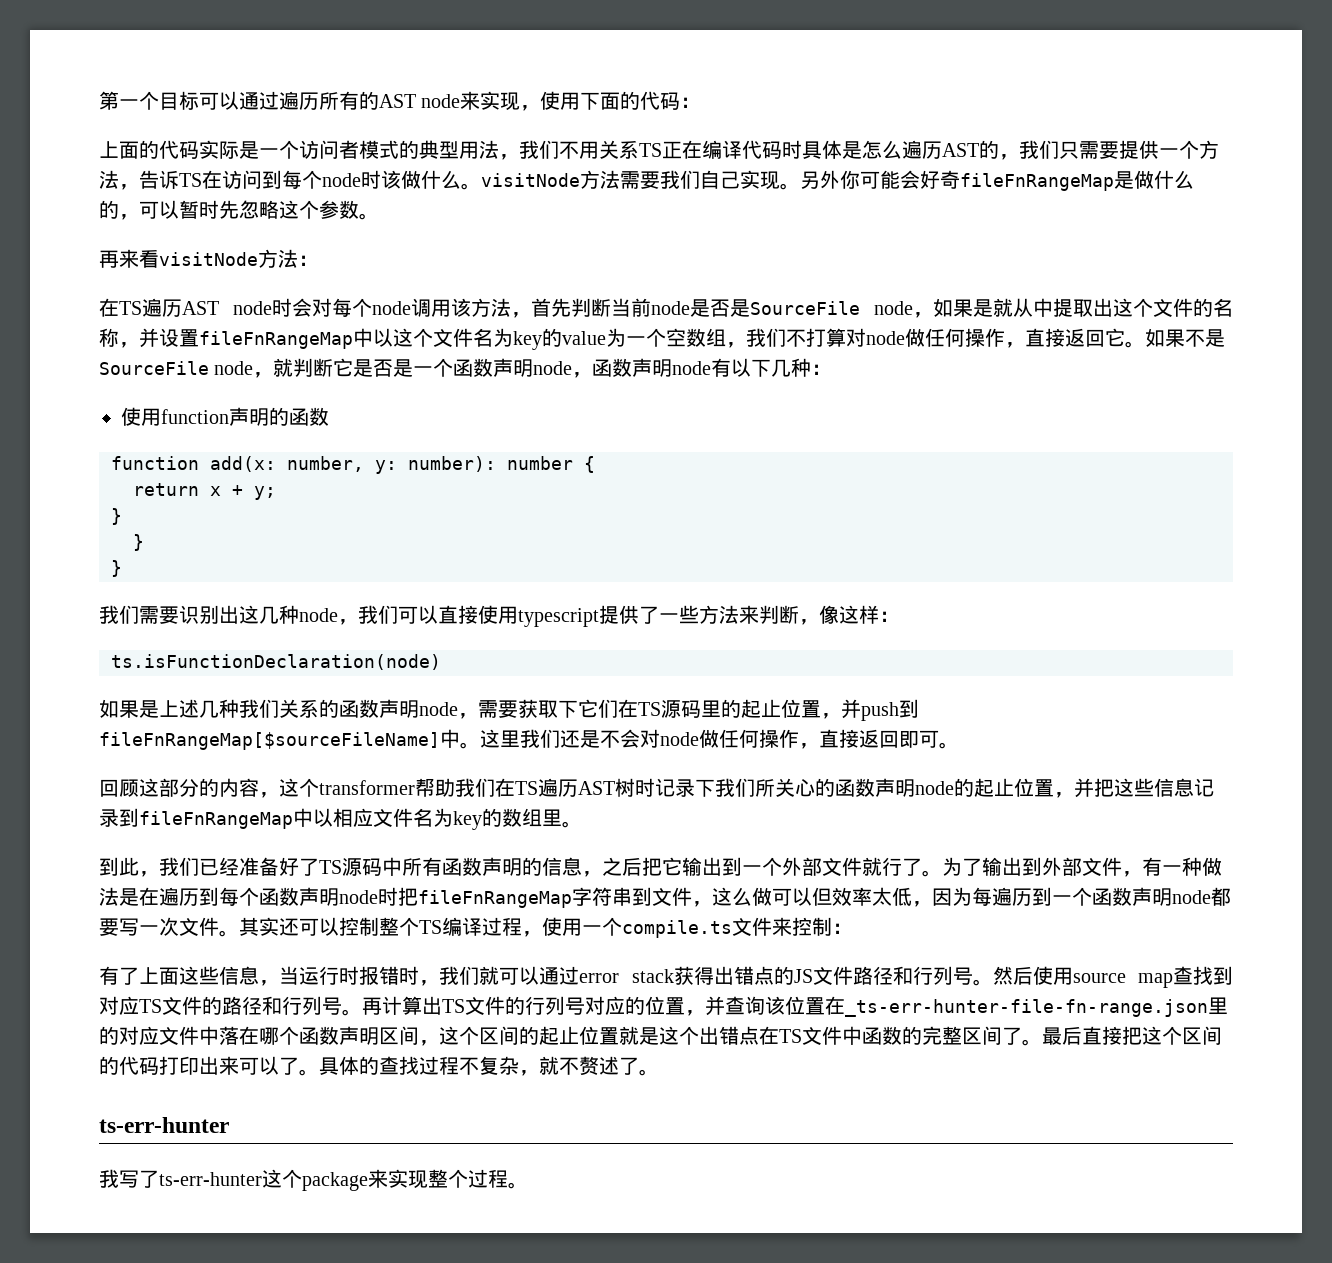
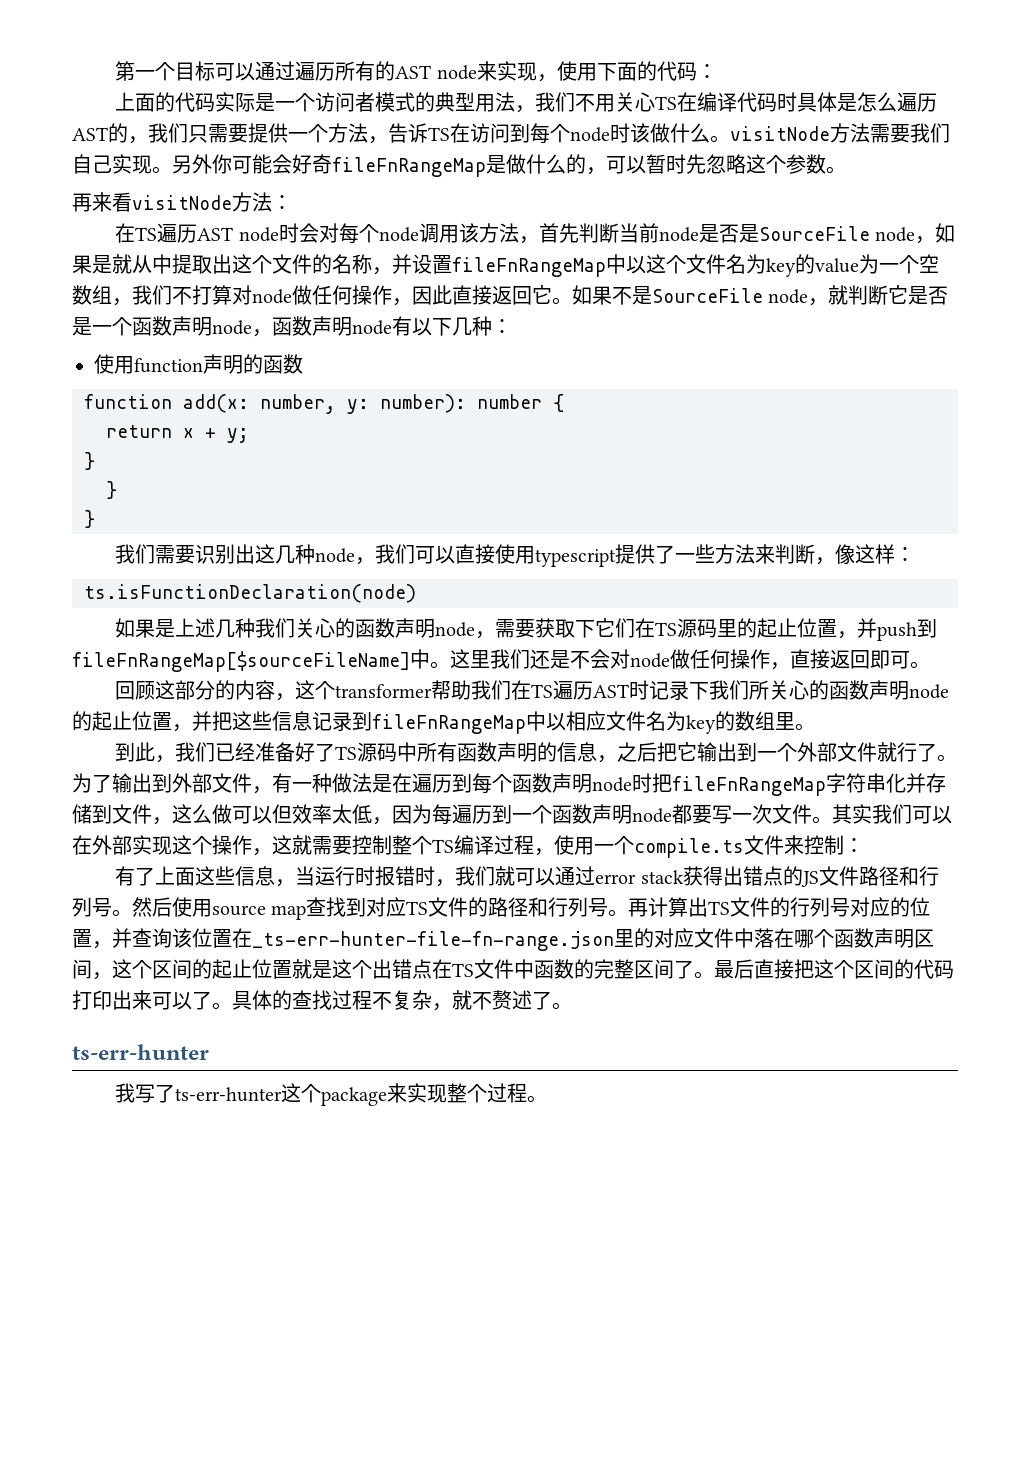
[619,140,682,159] 系TS正 -> [635,92,678,112] 心TS
(1025, 345) none -> [412,285,452,305] 因此
[299,699,319,718] 系 -> [315,618,336,638] 心
[615,778,635,797] 树 -> (630, 691) none
(632, 896) none -> [886,773,946,793] [72,804,92,824] 化并存储
[279,917,339,936] 还可以 -> [872,804,952,824] [72,835,352,856] 我们可以在外部实现这个操作，这就需要

